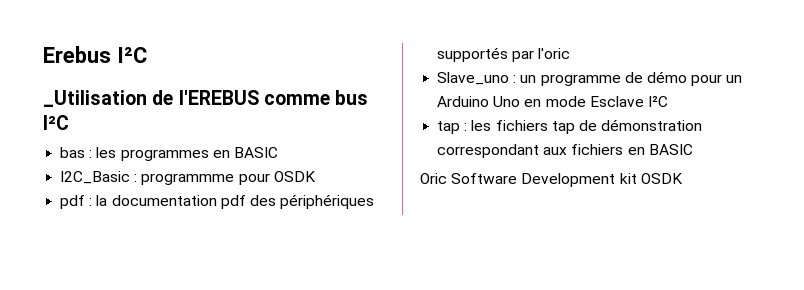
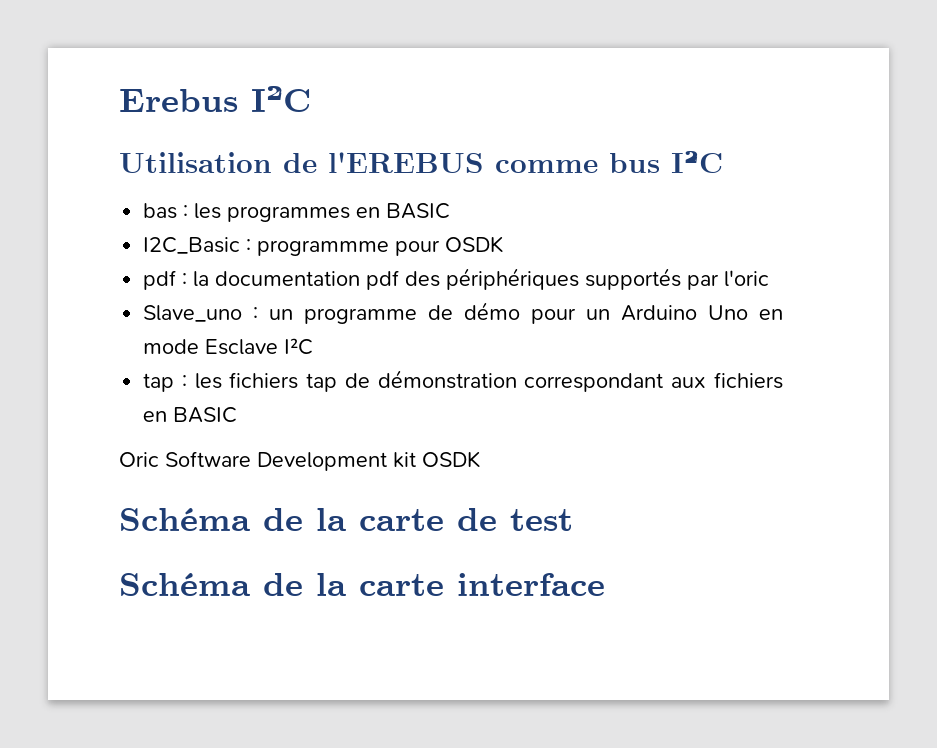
[43,90,147,107] _Utilisation -> [119,152,272,173] Utilisation
(683, 178) none -> [119,508,573,531] [119,573,605,596] // Schéma de la carte de test // Schéma de la carte interface

